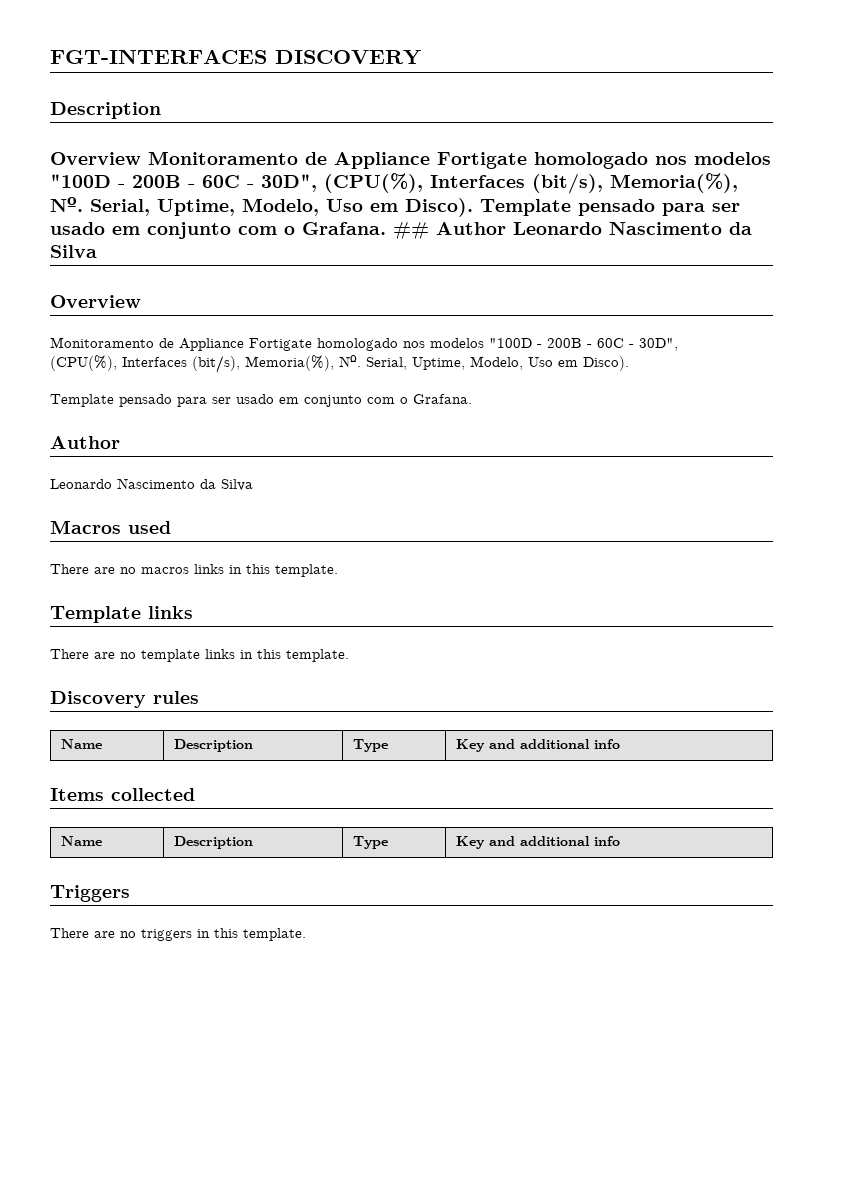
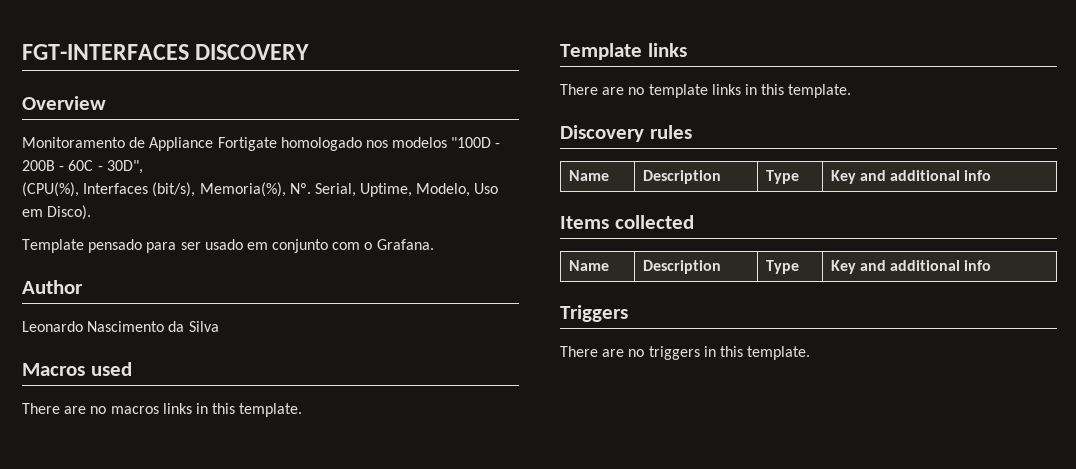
[50,102,161,119] [50,151,771,169] [50,173,738,194] [50,197,740,217] [50,222,752,240] [50,245,97,258] // Description // Overview Monitoramento de Appliance Fortigate homologado nos modelos "100D - 200B - 60C - 30D", (CPU(%), Interfaces (bit/s), Memoria(%), Nº. Serial, Uptime, Modelo, Uso em Disco). Template pensado para ser usado em conjunto com o Grafana. ## Author Leonardo Nascimento da Silva -> (310, 52) none

